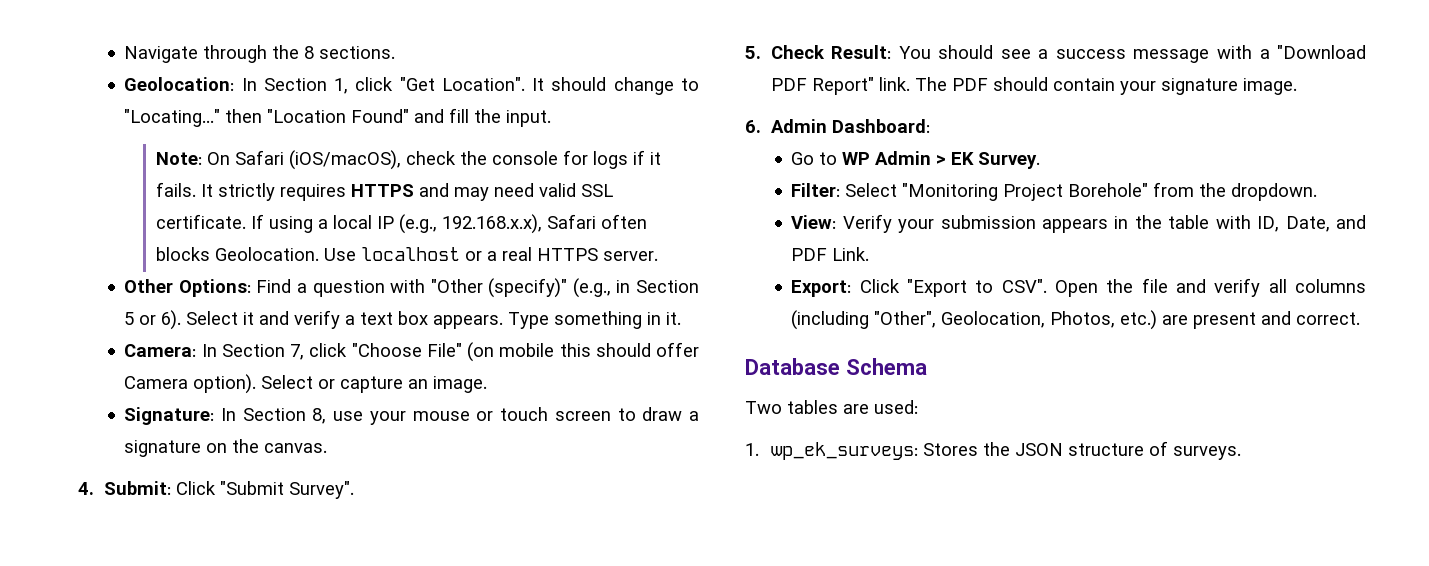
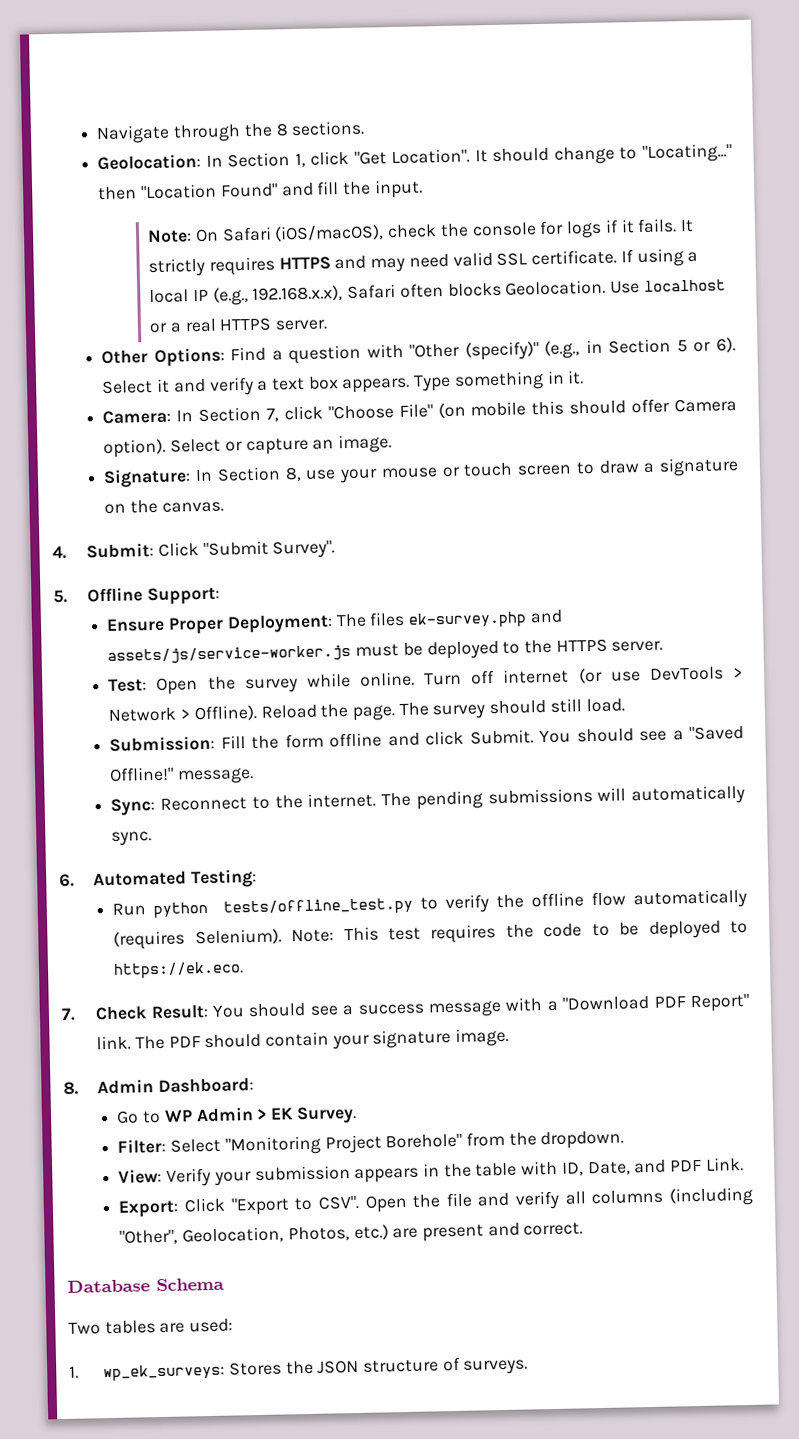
(761, 52) none -> [87,586,220,606] [106,609,563,635] [107,638,664,665] [108,666,743,695] [108,698,625,722] [109,725,744,752] [109,766,255,785] [110,784,745,816] [111,831,153,846] [59,868,257,889] [112,888,747,919] [113,920,749,950] [113,961,245,979] [61,1007,76,1021] Offline Support: // Ensure Proper Deployment: The files ek-survey.php and assets/js/service-worker.js must be deployed to the HTTPS server. // Test: Open the survey while online. Turn off internet (or use DevTools > Network > Offline). Reload the page. The survey should still load. // Submission: Fill the form offline and click Submit. You should see a "Saved Offline!" message. // Sync: Reconnect to the internet. The pending submissions will automatically sync. // 6. Automated Testing: // Run python tests/offline_test.py to verify the offline flow automatically (requires Selenium). Note: This test requires the code to be deployed to https://ek.eco. // 7.
[745,120,761,133] 6. -> [63,1081,79,1095] 8.

